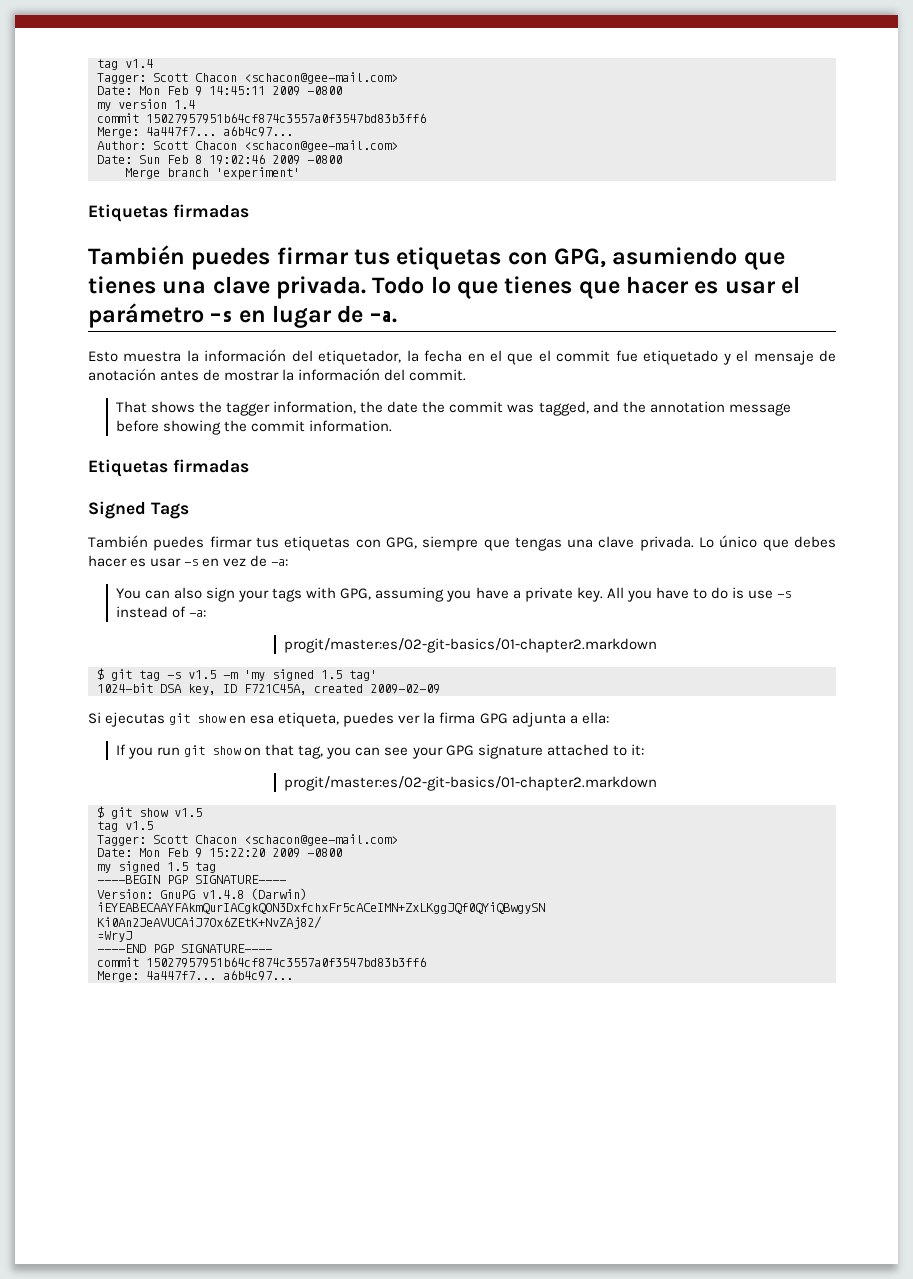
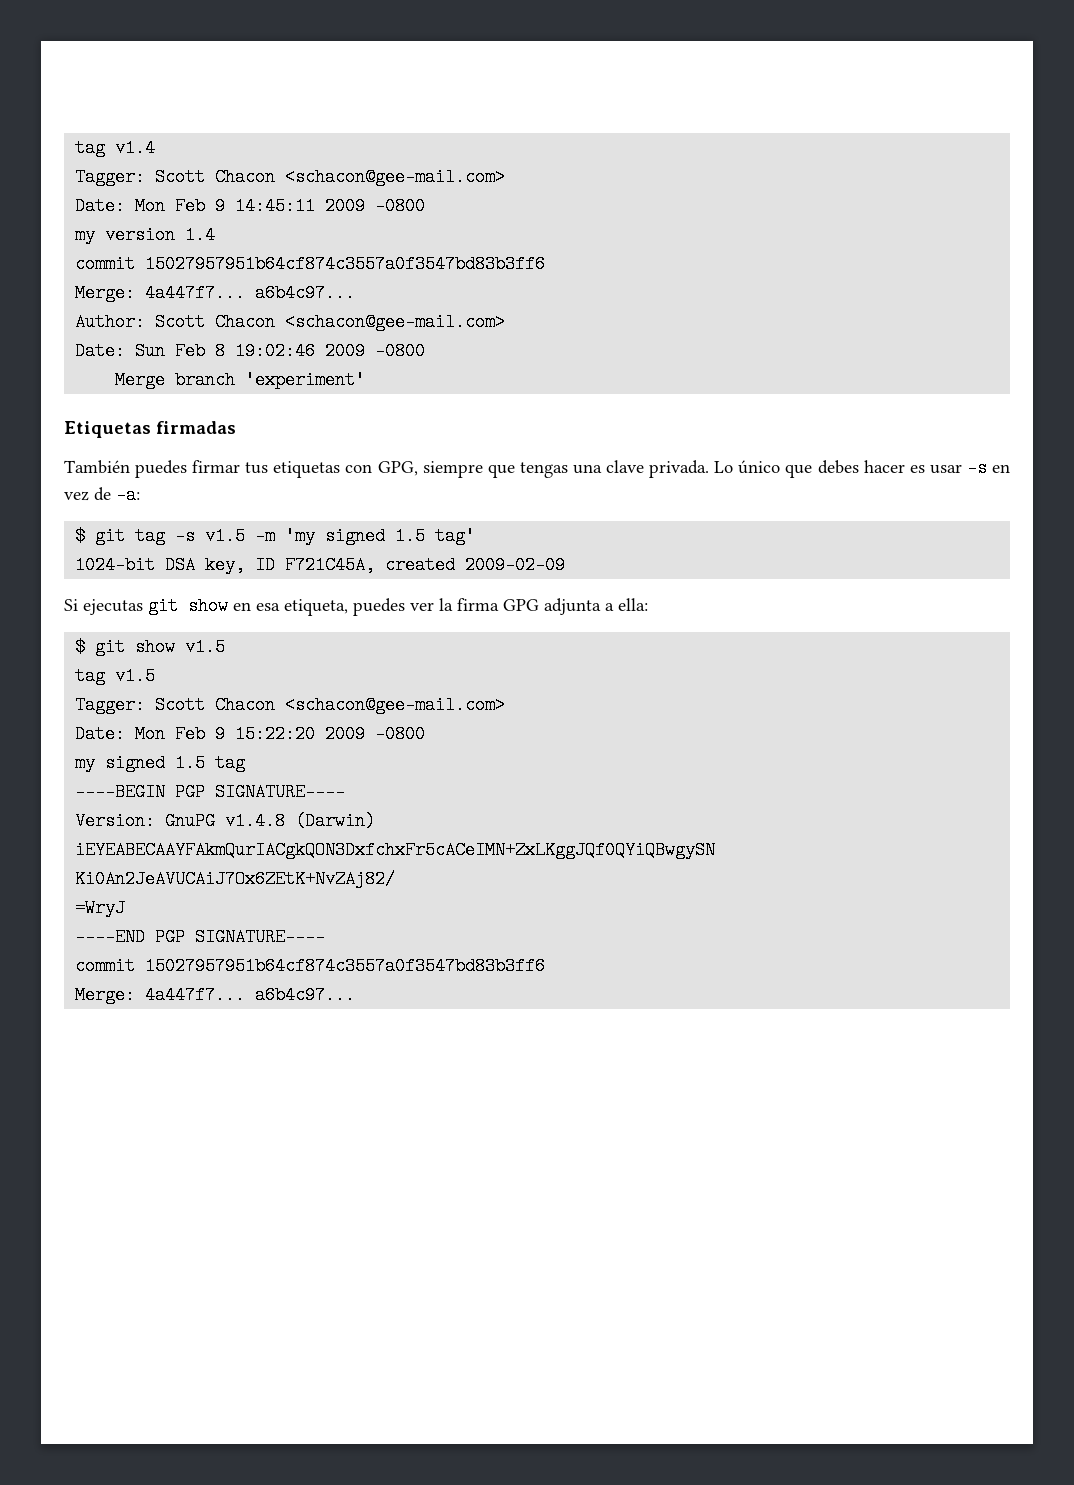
[88,245,785,270] [88,276,801,299] [88,303,397,328] [88,349,837,365] [88,368,467,381] [116,401,791,416] [116,420,393,435] [88,459,249,477] [88,501,189,519] // También puedes firmar tus etiquetas con GPG, asumiendo que tienes una clave privada. Todo lo que tienes que hacer es usar el parámetro -s en lugar de -a. // Esto muestra la información del etiquetador, la fecha en el que el commit fue etiquetado y el mensaje de anotación antes de mostrar la información del commit. // That shows the tagger information, the date the commit was tagged, and the annotation message before showing the commit information. // Etiquetas firmadas // Signed Tags -> (236, 427) none
[116,587,792,602] [116,606,207,618] [284,638,658,653] // You can also sign your tags with GPG, assuming you have a private key. All you have to do is use -s instead of -a: // progit/master:es/02-git-basics/01-chapter2.markdown -> (140, 495) none
[116,744,644,759] [284,776,658,791] // If you run git show on that tag, you can see your GPG signature attached to it: // progit/master:es/02-git-basics/01-chapter2.markdown -> (648, 604) none

